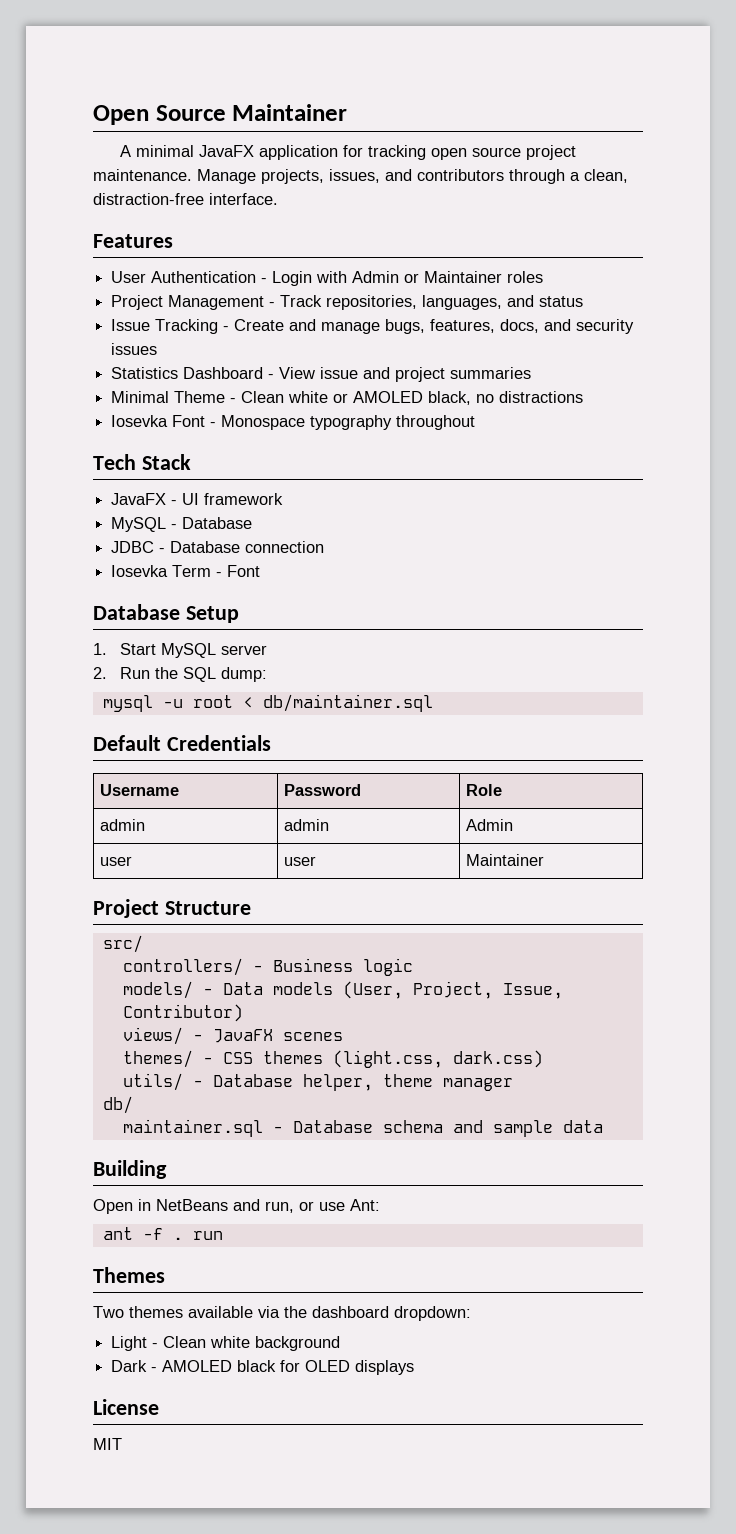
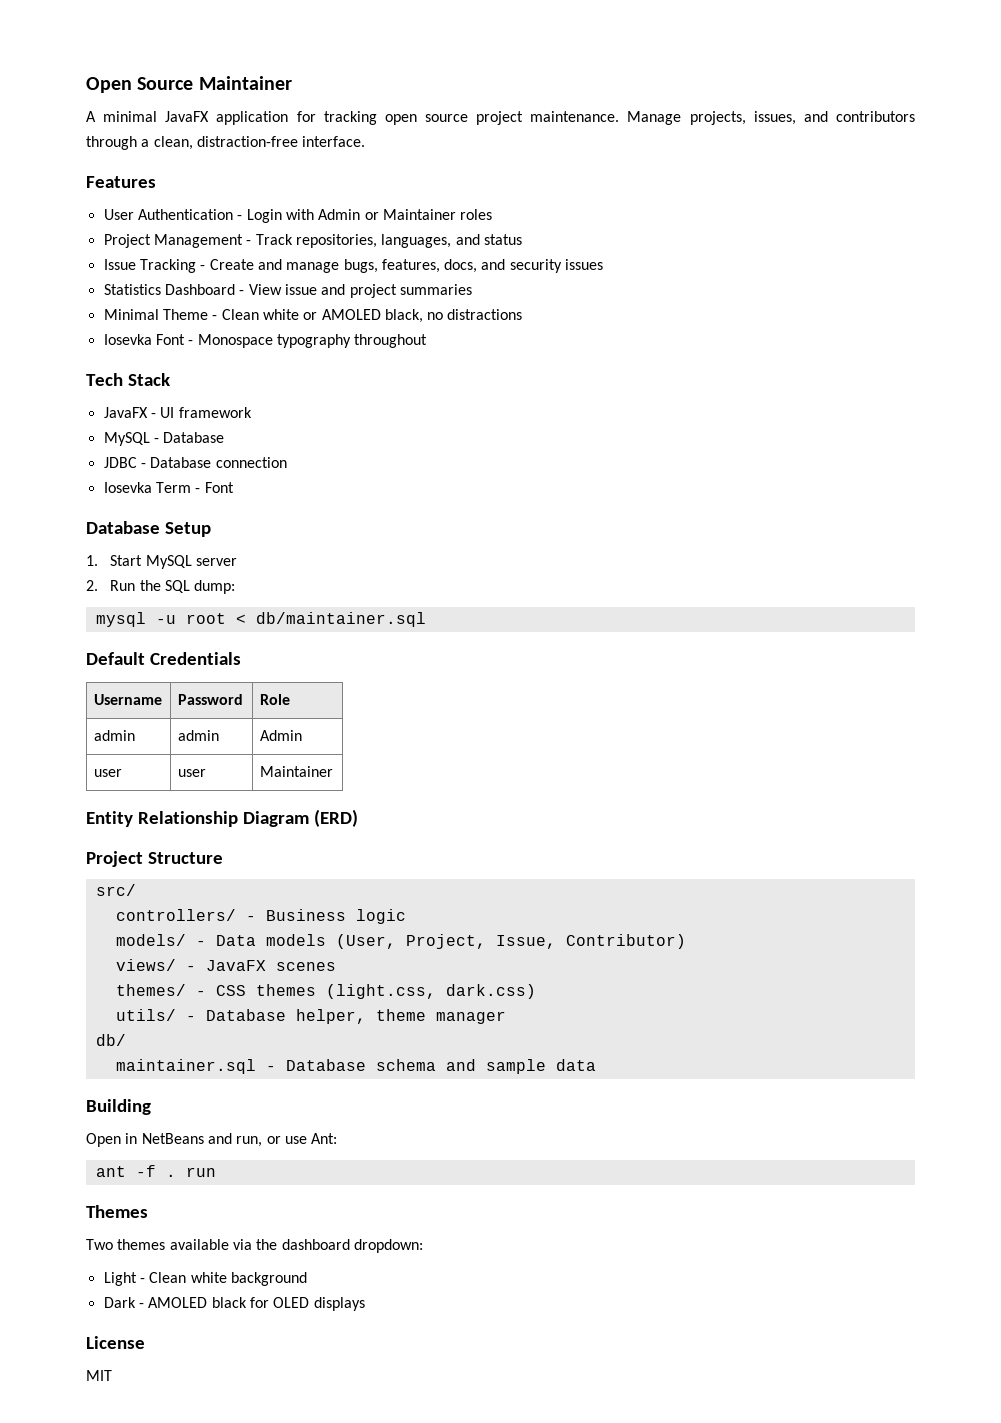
(544, 860) none -> [86,809,358,827] // Entity Relationship Diagram (ERD)

